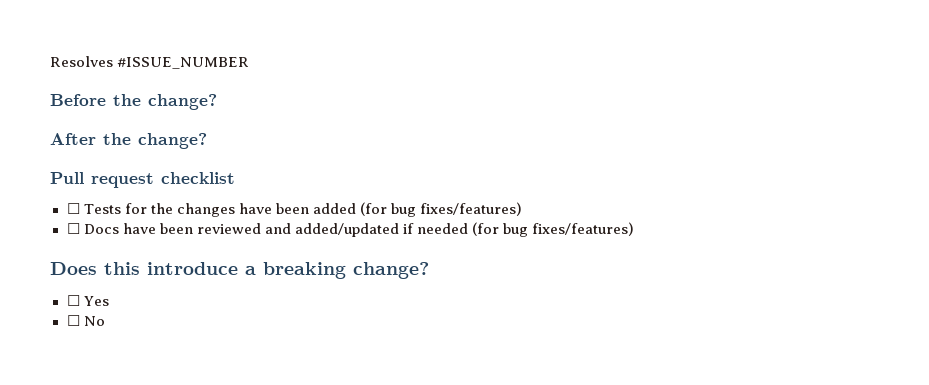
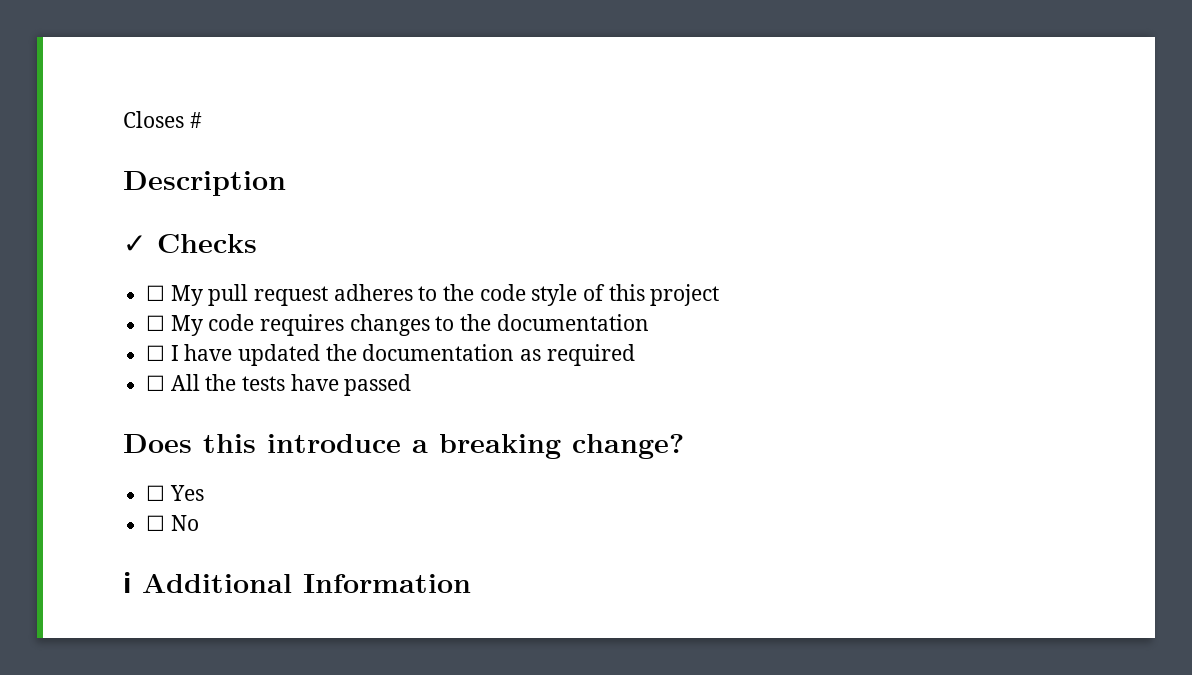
[50,56,250,69] [50,94,217,110] [50,133,207,149] [50,172,235,188] [66,202,522,217] [66,222,635,237] Resolves #ISSUE_NUMBER // Before the change? // After the change? // Pull request checklist // ☐ Tests for the changes have been added (for bug fixes/features) // ☐ Docs have been reviewed and added/updated if needed (for bug fixes/features) -> [123,111,202,128] [123,171,286,196] [123,234,257,253] [146,284,720,306] [146,314,649,336] [146,344,635,366] [146,374,412,396] Closes # // Description // ✓ Checks // ☐ My pull request adheres to the code style of this project // ☐ My code requires changes to the documentation // ☐ I have updated the documentation as required // ☐ All the tests have passed
(105, 321) none -> [123,572,471,593] // ℹ Additional Information

